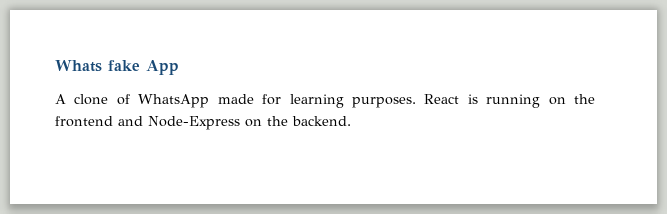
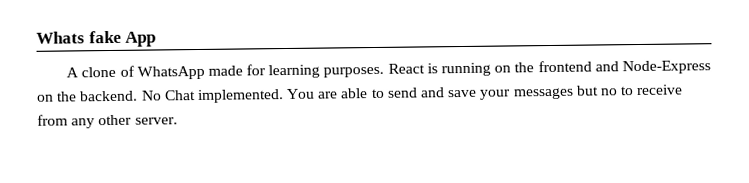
(351, 121) none -> [140,84,684,104] [37,114,178,129] No Chat implemented. You are able to send and save your messages but no to receive from any other server.

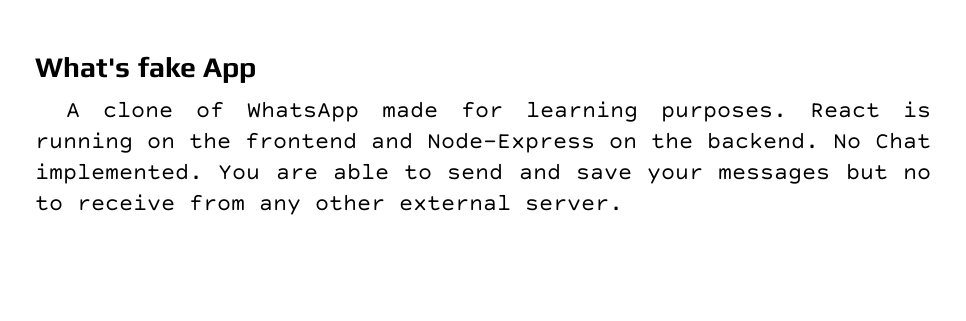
[36,31,85,44] Whats -> [35,57,130,78] What's
(133, 120) none -> [399,194,511,211] external

